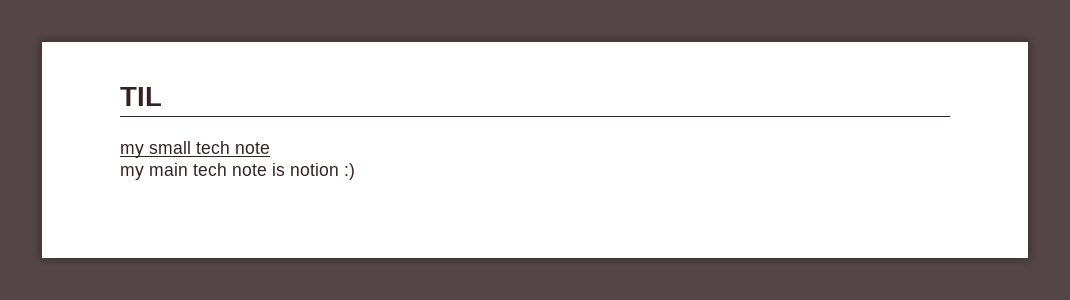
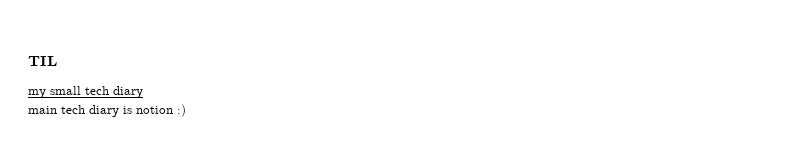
[235,142,270,154] [120,166,144,180] note // my -> [113,86,143,98] diary //
[232,164,267,176] note -> [89,105,119,117] diary

